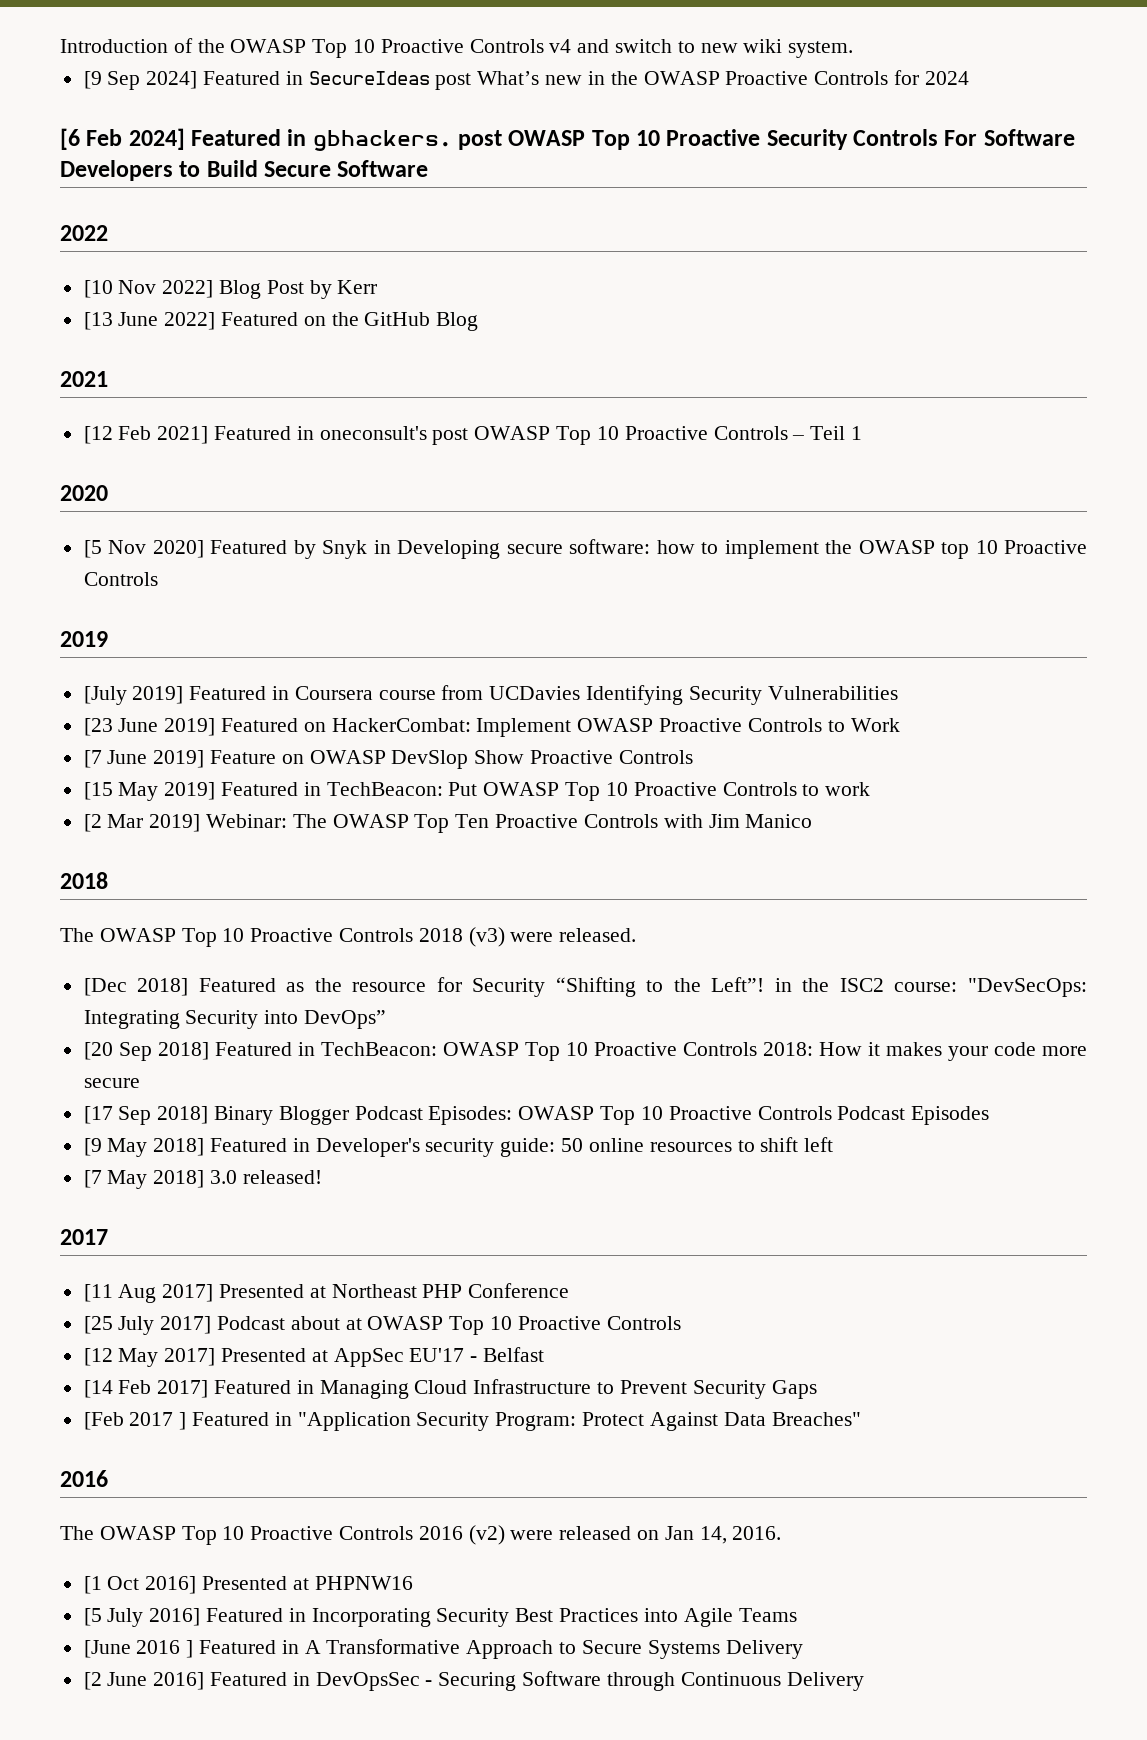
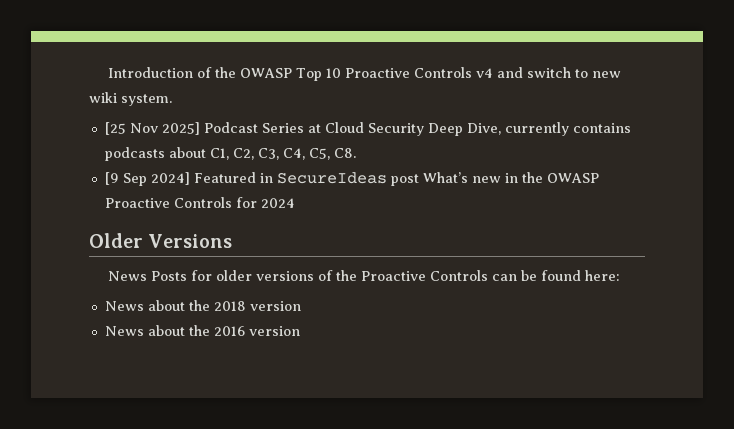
(854, 49) none -> [104,122,631,136] [104,147,356,161] // [25 Nov 2025] Podcast Series at Cloud Security Deep Dive, currently contains podcasts about C1, C2, C3, C4, C5, C8.
[60,128,1075,151] [60,160,429,181] [60,225,108,241] [83,280,378,299] [83,312,479,331] [60,371,108,387] [83,426,862,445] [60,485,108,501] [83,539,1087,559] [83,572,158,586] [60,631,108,647] [83,685,898,705] [83,718,900,737] [83,750,693,769] [83,782,871,801] [83,814,813,833] [60,872,108,889] [60,927,637,947] [83,977,1088,997] [83,1010,387,1029] [83,1042,1087,1061] [83,1078,140,1088] [83,1106,990,1125] [83,1137,834,1157] [83,1170,322,1189] [60,1229,108,1245] [83,1283,570,1303] [83,1316,681,1335] [83,1347,545,1367] [83,1379,817,1399] [83,1412,861,1431] [60,1470,108,1487] [60,1525,782,1545] [83,1576,413,1594] [83,1608,797,1627] [83,1639,803,1659] [83,1671,864,1691] [6 Feb 2024] Featured in gbhackers. post OWASP Top 10 Proactive Security Controls For Software Developers to Build Secure Software // 2022 // [10 Nov 2022] Blog Post by Kerr // [13 June 2022] Featured on the GitHub Blog // 2021 // [12 Feb 2021] Featured in oneconsult's post OWASP Top 10 Proactive Controls – Teil 1 // 2020 // [5 Nov 2020] Featured by Snyk in Developing secure software: how to implement the OWASP top 10 Proactive Controls // 2019 // [July 2019] Featured in Coursera course from UCDavies Identifying Security Vulnerabilities // [23 June 2019] Featured on HackerCombat: Implement OWASP Proactive Controls to Work // [7 June 2019] Feature on OWASP DevSlop Show Proactive Controls // [15 May 2019] Featured in TechBeacon: Put OWASP Top 10 Proactive Controls to work // [2 Mar 2019] Webinar: The OWASP Top Ten Proactive Controls with Jim Manico // 2018 // The OWASP Top 10 Proactive Controls 2018 (v3) were released. // [Dec 2018] Featured as the resource for Security “Shifting to the Left”! in the ISC2 course: "DevSecOps: Integrating Security into DevOps” // [20 Sep 2018] Featured in TechBeacon: OWASP Top 10 Proactive Controls 2018: How it makes your code more secure // [17 Sep 2018] Binary Blogger Podcast Episodes: OWASP Top 10 Proactive Controls Podcast Episodes // [9 May 2018] Featured in Developer's security guide: 50 online resources to shift left // [7 May 2018] 3.0 released! // 2017 // [11 Aug 2017] Presented at Northeast PHP Conference // [25 July 2017] Podcast about at OWASP Top 10 Proactive Controls // [12 May 2017] Presented at AppSec EU'17 - Belfast // [14 Feb 2017] Featured in Managing Cloud Infrastructure to Prevent Security Gaps // [Feb 2017 ] Featured in "Application Security Program: Protect Against Data Breaches" // 2016 // The OWASP Top 10 Proactive Controls 2016 (v2) were released on Jan 14, 2016. // [1 Oct 2016] Presented at PHPNW16 // [5 July 2016] Featured in Incorporating Security Best Practices into Agile Teams // [June 2016 ] Featured in A Transformative Approach to Secure Systems Delivery // [2 June 2016] Featured in DevOpsSec - Securing Software through Continuous Delivery -> [89,233,233,248] [108,270,621,281] [104,300,301,311] [104,325,300,336] Older Versions // News Posts for older versions of the Proactive Controls can be found here: // News about the 2018 version // News about the 2016 version

